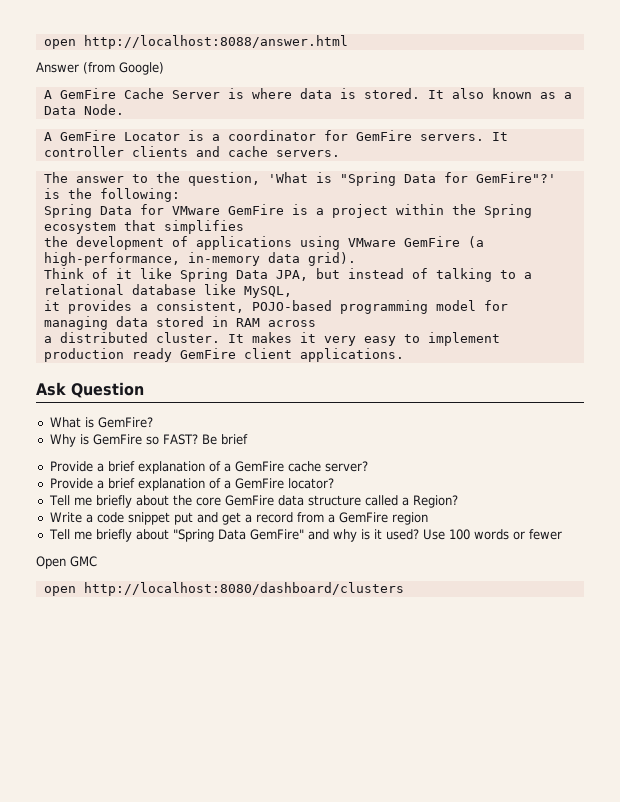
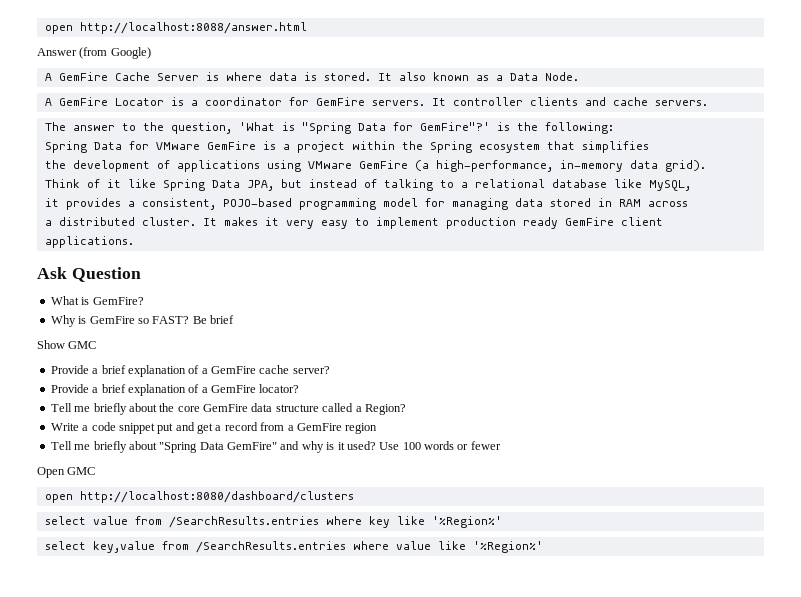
(248, 439) none -> [37,340,97,349] // Show GMC
(404, 589) none -> [44,516,502,528] [44,541,543,553] // select value from /SearchResults.entries where key like '%Region%' // select key,value from /SearchResults.entries where value like '%Region%'

